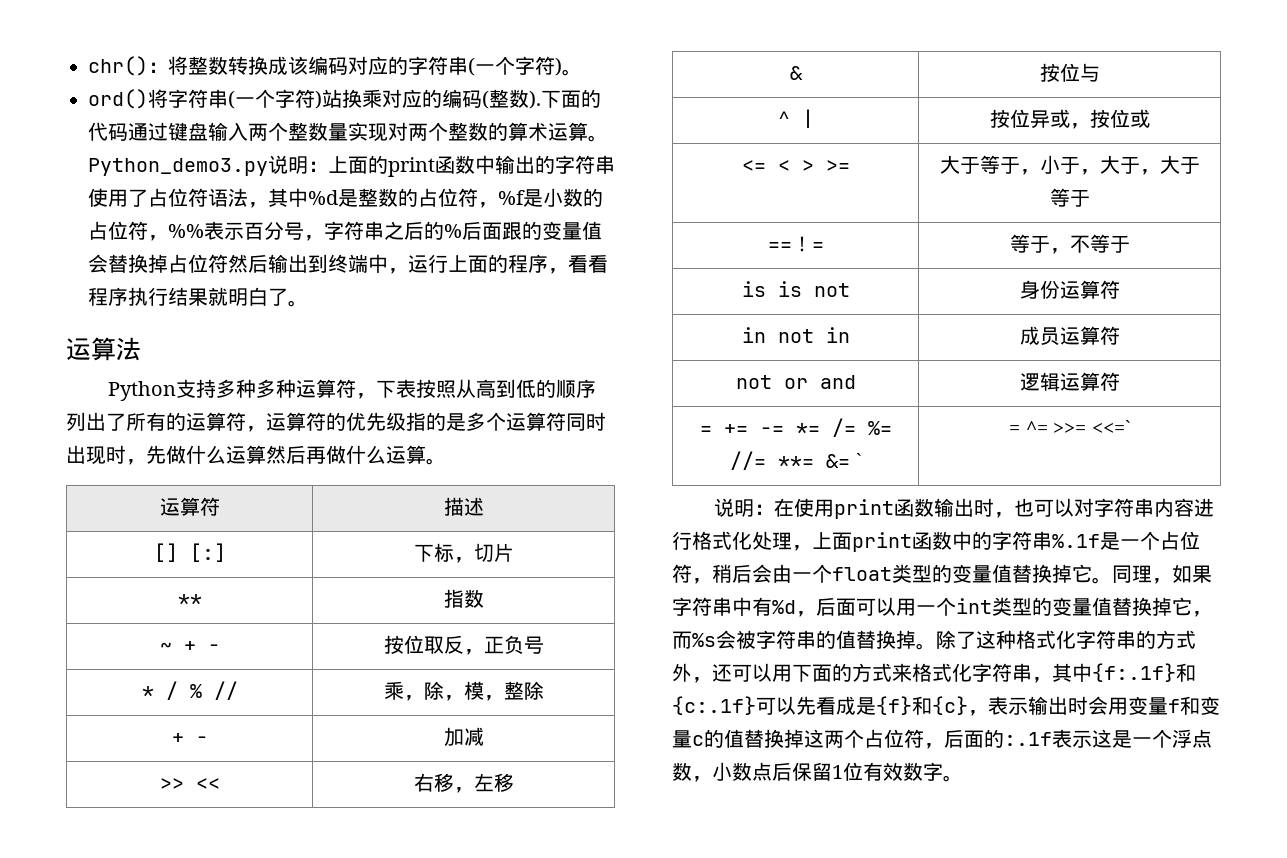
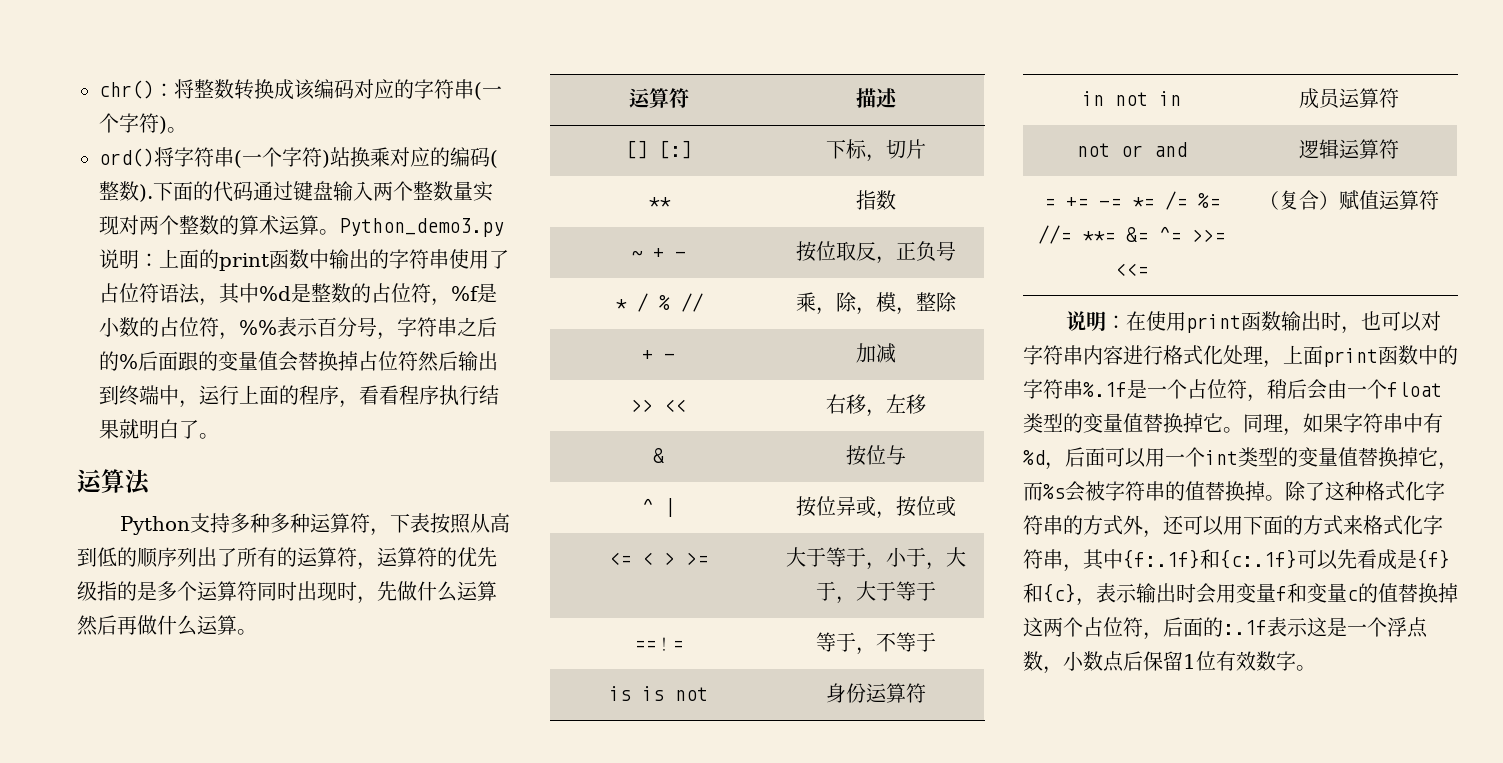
[855,453,861,468] [1009,420,1130,435] ` | = ^= >>= <<=` -> [1159,226,1225,242] [1115,263,1148,276] [1258,190,1439,210] ^= >>= <<= | （复合）赋值运算符

